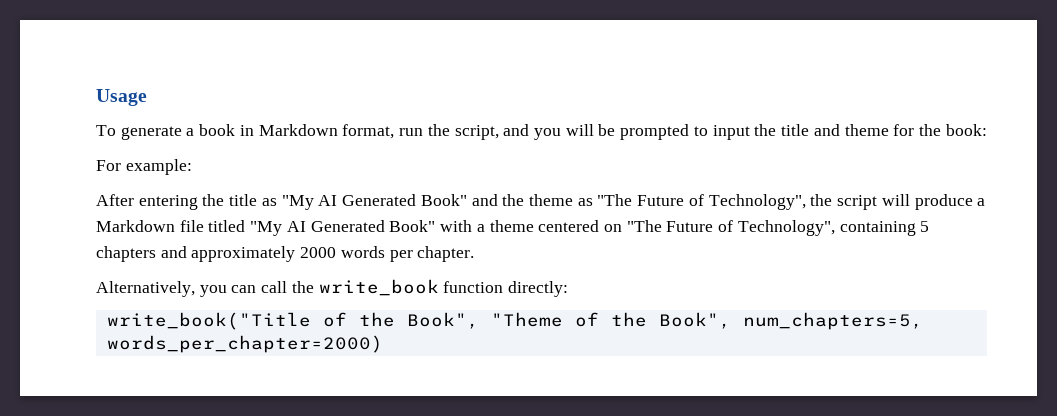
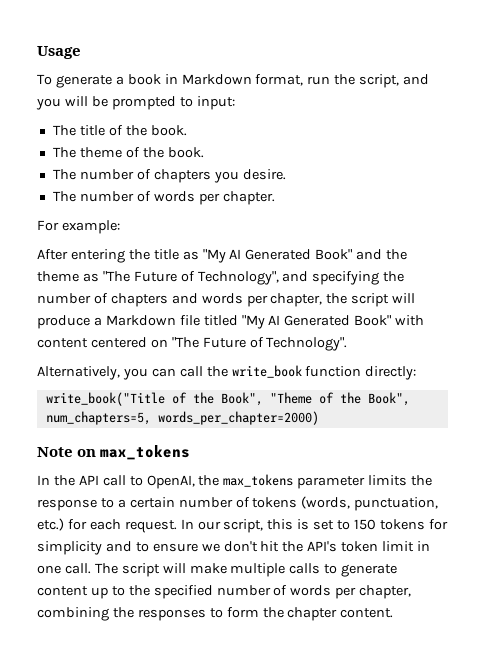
[712,124,987,140] input the title and theme for the book: -> [196,96,235,110] [52,125,187,136] [52,147,204,158] [52,169,286,183] [52,191,275,205] input: // The title of the book. // The theme of the book. // The number of chapters you desire. // The number of words per chapter.
(806, 202) none -> [282,271,405,285] [37,293,323,307] and specifying the number of chapters and words per chapter,
[476,220,534,232] a theme -> [37,338,88,348] content
[737,220,930,236] [96,246,475,262] Technology", containing 5 chapters and approximately 2000 words per chapter. -> [266,337,348,351] Technology".
(383, 344) none -> [37,445,191,460] [37,474,433,489] [37,496,439,511] [37,518,448,533] [37,541,431,555] [37,563,398,577] [37,585,412,599] [37,607,394,621] // Note on max_tokens // In the API call to OpenAI, the max_tokens parameter limits the response to a certain number of tokens (words, punctuation, etc.) for each request. In our script, this is set to 150 tokens for simplicity and to ensure we don't hit the API's token limit in one call. The script will make multiple calls to generate content up to the specified number of words per chapter, combining the responses to form the chapter content.

